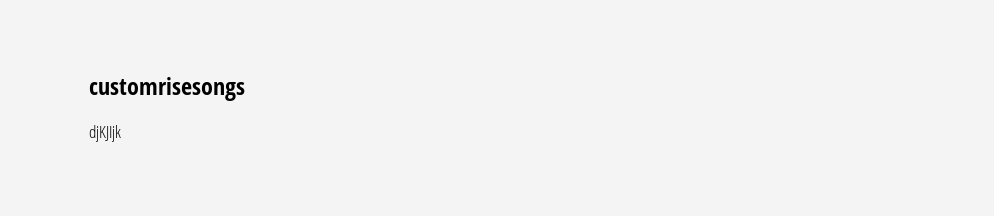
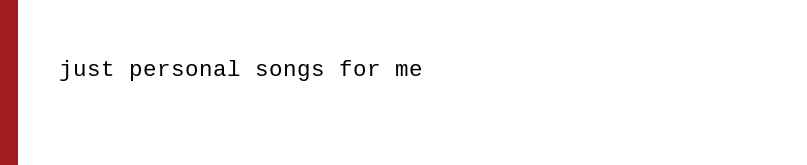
[89,77,245,101] [89,125,121,142] customrisesongs // djKJIjk -> [59,60,423,81] just personal songs for me

